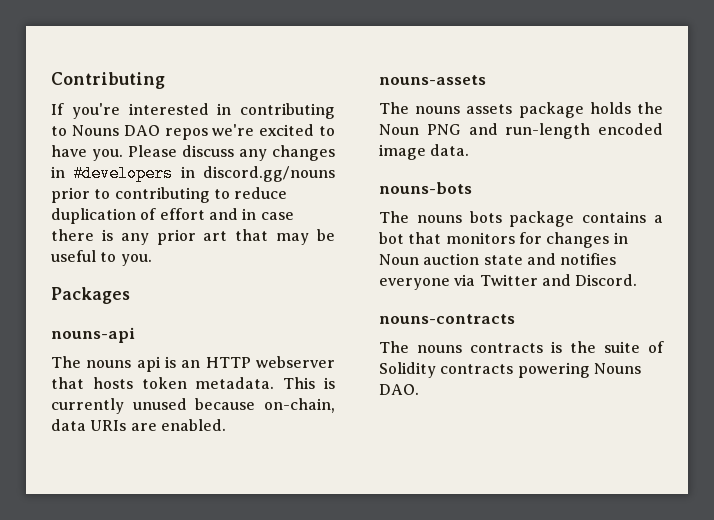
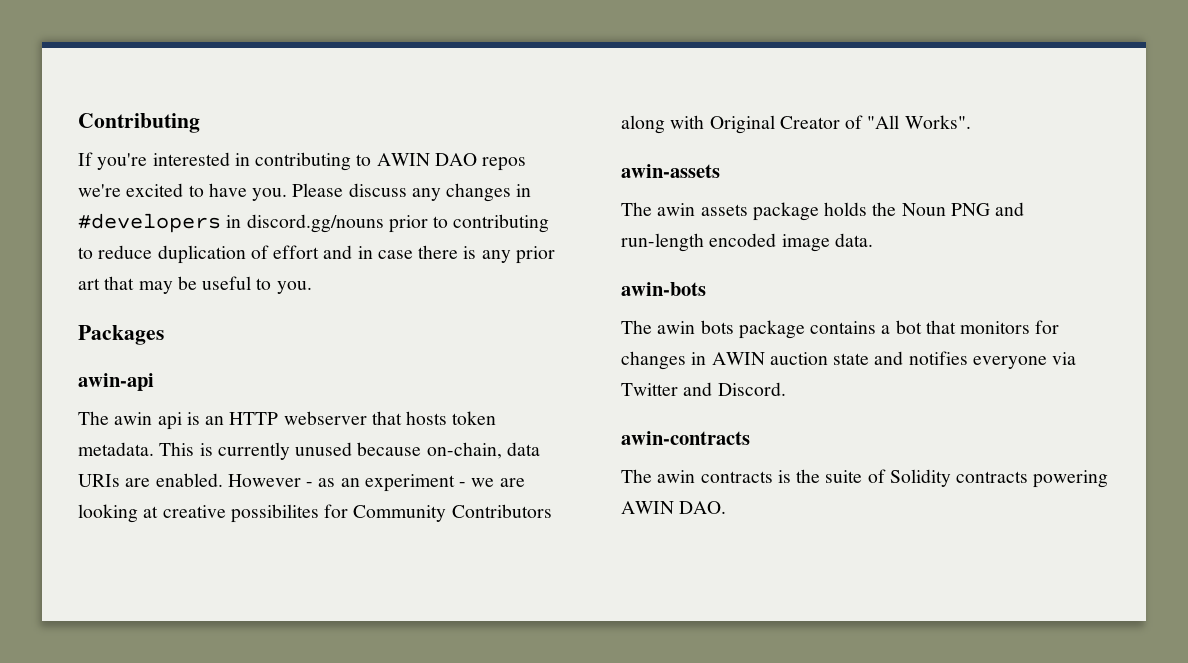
[71,125,119,136] Nouns -> [376,153,430,166] AWIN
[51,327,135,343] [51,356,132,368] nouns-api // The nouns -> [78,373,154,391] [78,411,153,425] awin-api // The awin
[379,75,486,85] [379,102,461,114] // nouns-assets // The nouns -> [227,474,525,492] [78,504,552,523] [621,115,971,134] [621,164,720,178] [621,202,696,216] However - as an experiment - we are looking at creative possibilites for Community Contributors along with Original Creator of "All Works". // awin-assets // The awin
[379,182,472,194] [379,211,462,223] nouns-bots // The nouns -> [621,282,706,296] [621,320,696,334] awin-bots // The awin
[379,254,419,265] Noun -> [711,352,765,365] AWIN
[379,314,515,324] [379,341,462,353] nouns-contracts // The nouns -> [621,431,750,445] [621,469,696,483] awin-contracts // The awin
[593,363,641,374] Nouns -> [621,501,674,514] AWIN

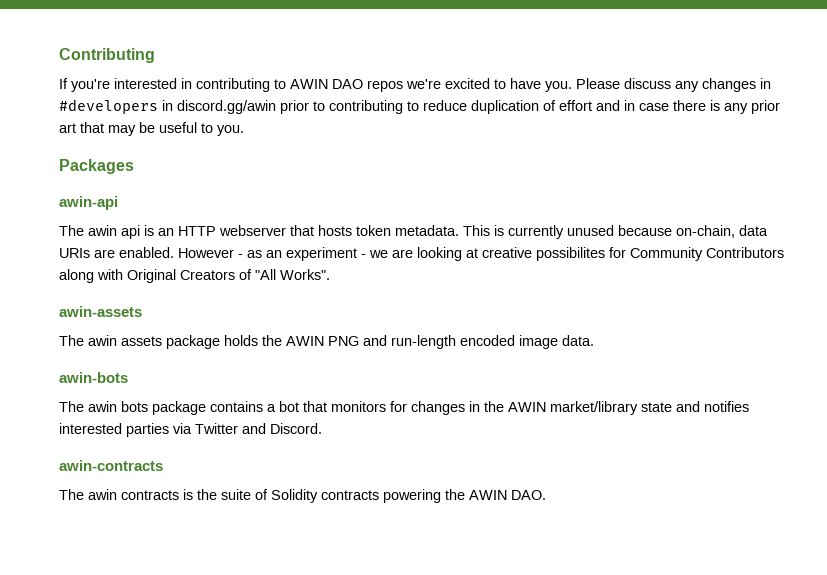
[246,214,384,233] discord.gg/nouns -> [177,100,276,114] discord.gg/awin
[779,116,840,129] Creator -> [180,270,235,280] Creators
[901,203,946,216] Noun -> [286,336,324,346] AWIN
[711,352,828,365] AWIN auction -> [484,401,638,415] the AWIN market/library
[972,356,1047,369] everyone -> [59,423,169,437] interested parties
(1109, 479) none -> [445,489,465,500] the

